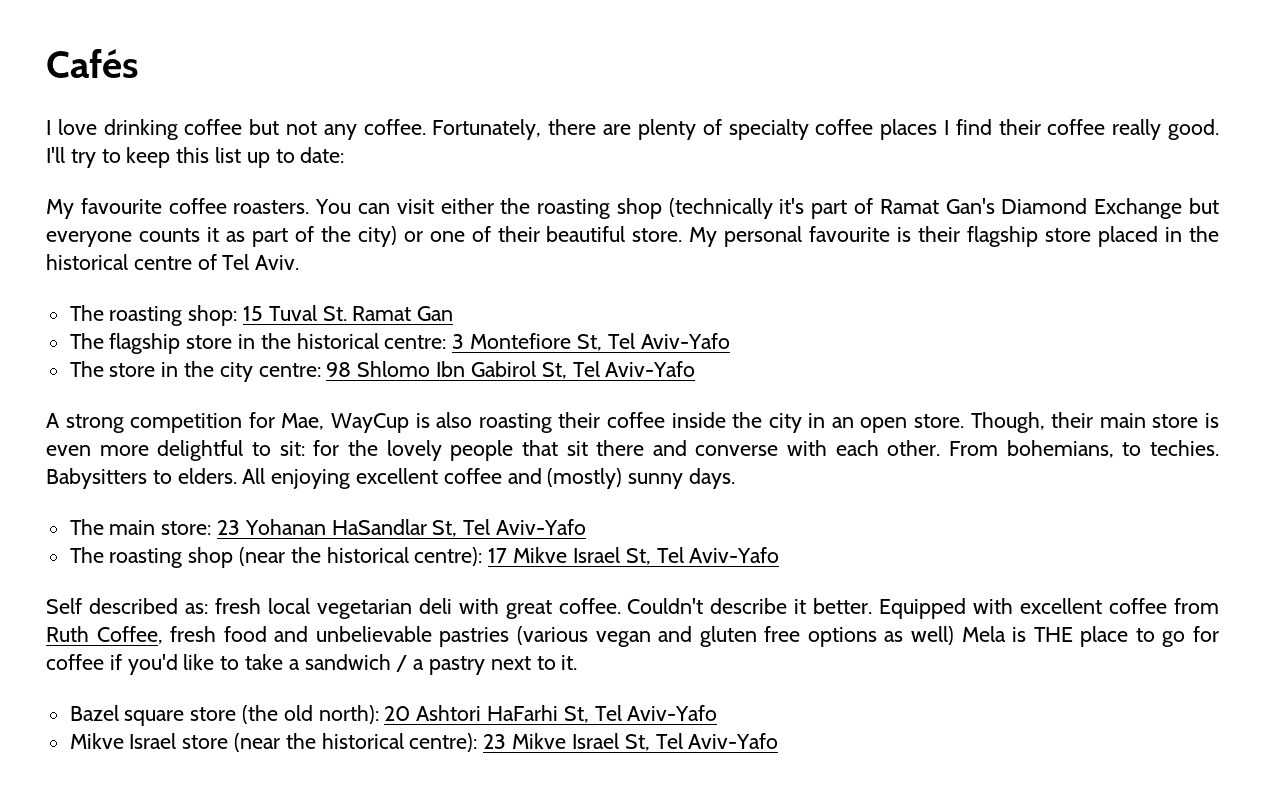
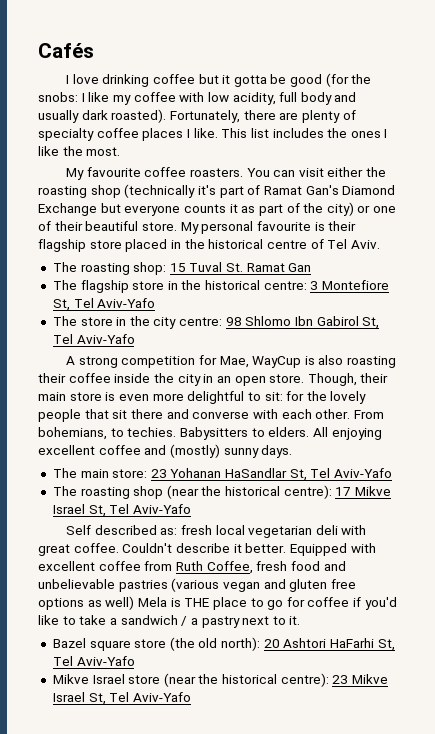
[286,119,426,140] not any coffee. -> [222,73,372,87] [38,92,357,105] [38,109,167,123] it gotta be good (for the snobs: I like my coffee with low acidity, full body and usually dark roasted).
[955,119,1220,140] [46,147,345,168] find their coffee really good. I'll try to keep this list up to date: -> [193,128,388,138] [38,146,121,156] like. This list includes the ones I like the most.

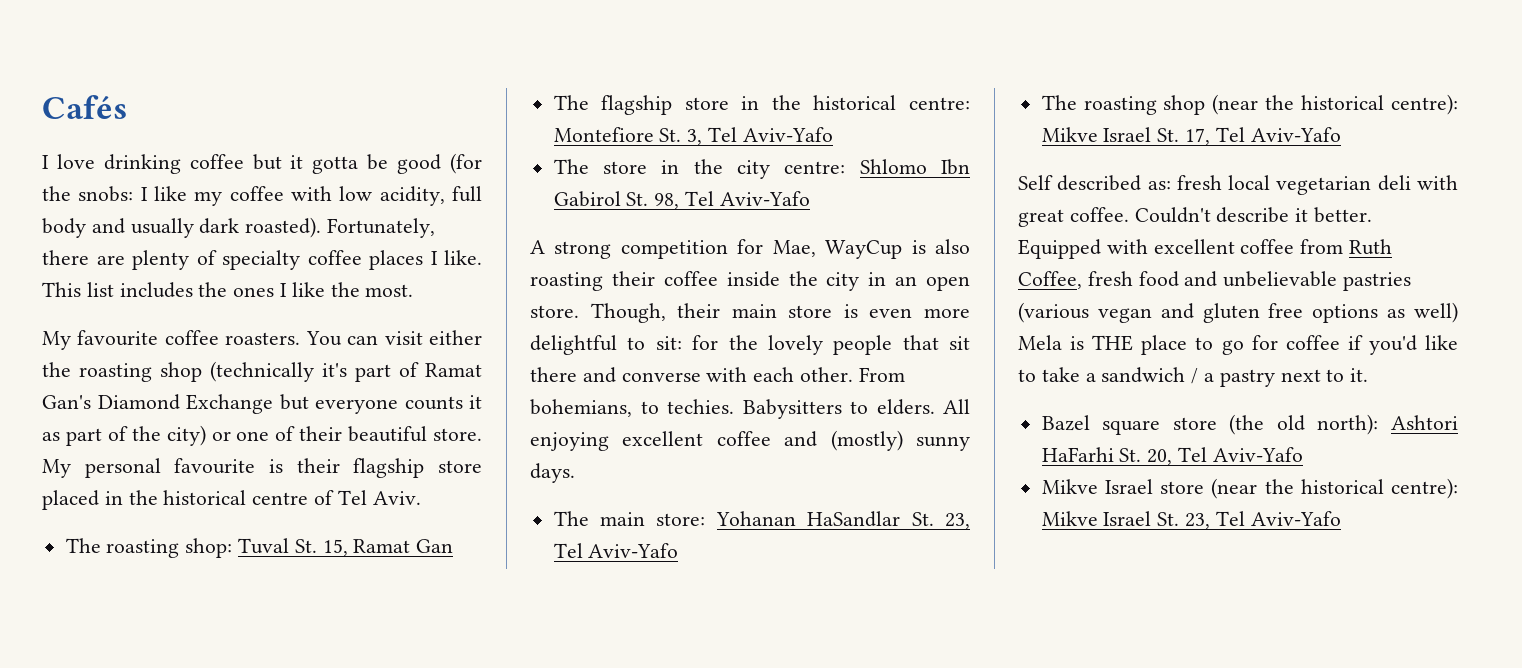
[169,263,186,272] 15 -> (233, 548) none
(244, 267) none -> [322,539,348,556] 15,
[310,280,390,290] [52,299,70,311] 3 Montefiore St, -> [553,127,703,145] Montefiore St. 3,
[225,317,242,326] 98 -> (846, 167) none
[362,317,380,329] St, -> [626,192,680,209] St. 98,
[150,469,167,478] 23 -> (706, 519) none
[289,469,307,481] St, -> [911,512,970,529] St. 23,
[335,486,392,496] [52,504,106,517] 17 Mikve Israel St, -> [1041,127,1211,145] Mikve Israel St. 17,
[263,639,280,648] 20 -> (1379, 424) none
[377,639,395,651] St, -> [1119,448,1173,465] St. 20,
[332,674,389,684] [52,692,106,705] 23 Mikve Israel St, -> [1041,511,1211,529] Mikve Israel St. 23,

